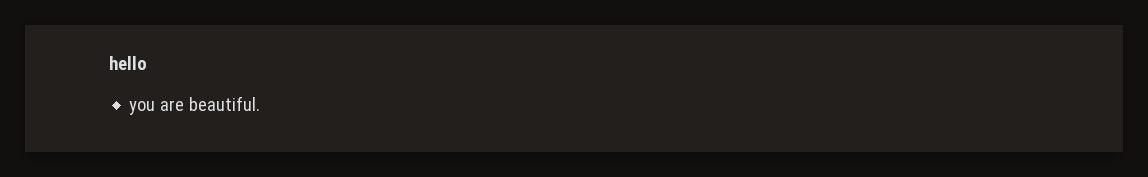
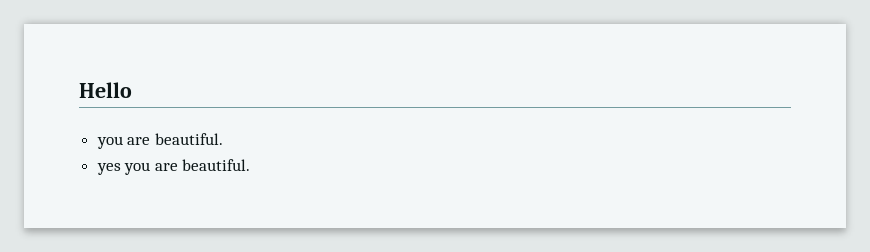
[109,56,147,70] [129,96,261,115] hello // you are beautiful. -> [79,82,132,98] [96,133,223,149] [96,159,251,175] Hello // you are beautiful. // yes you are beautiful.

